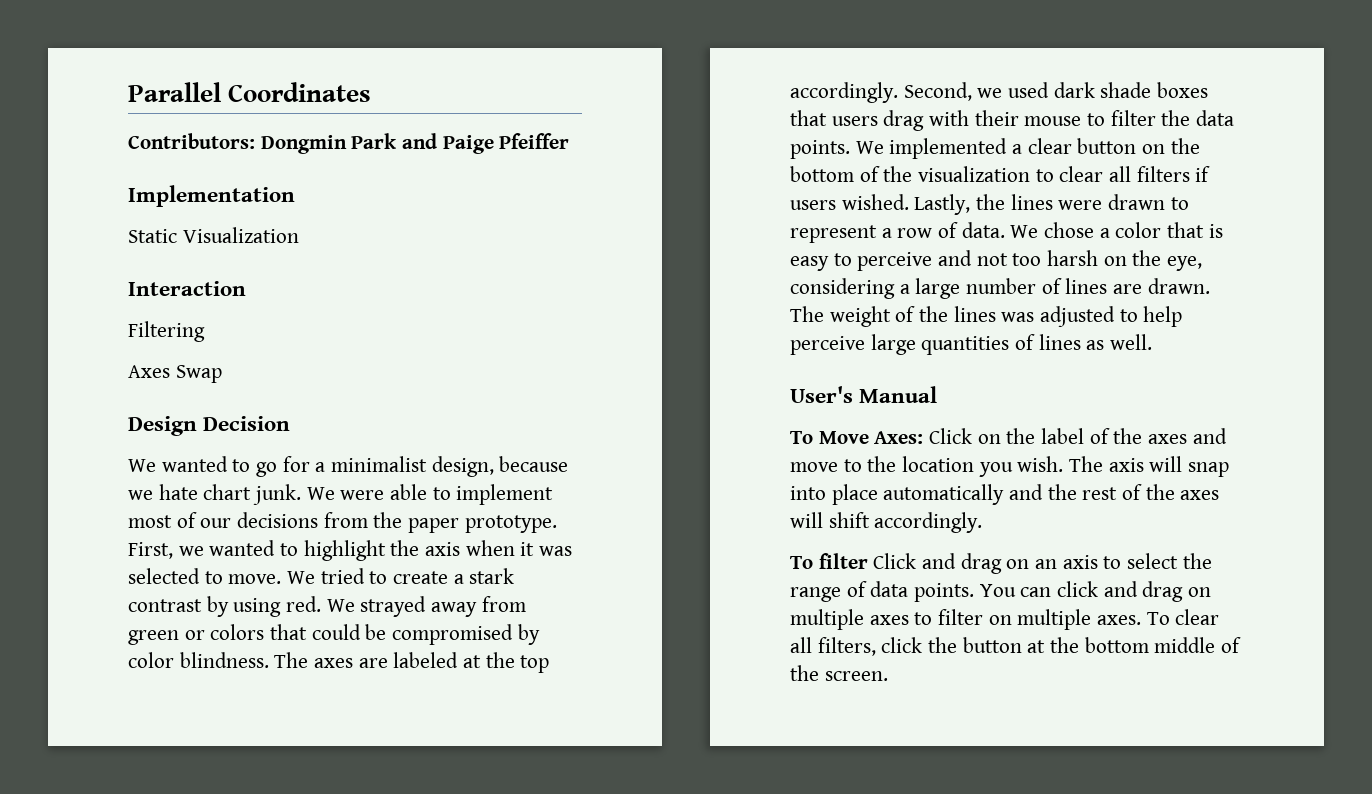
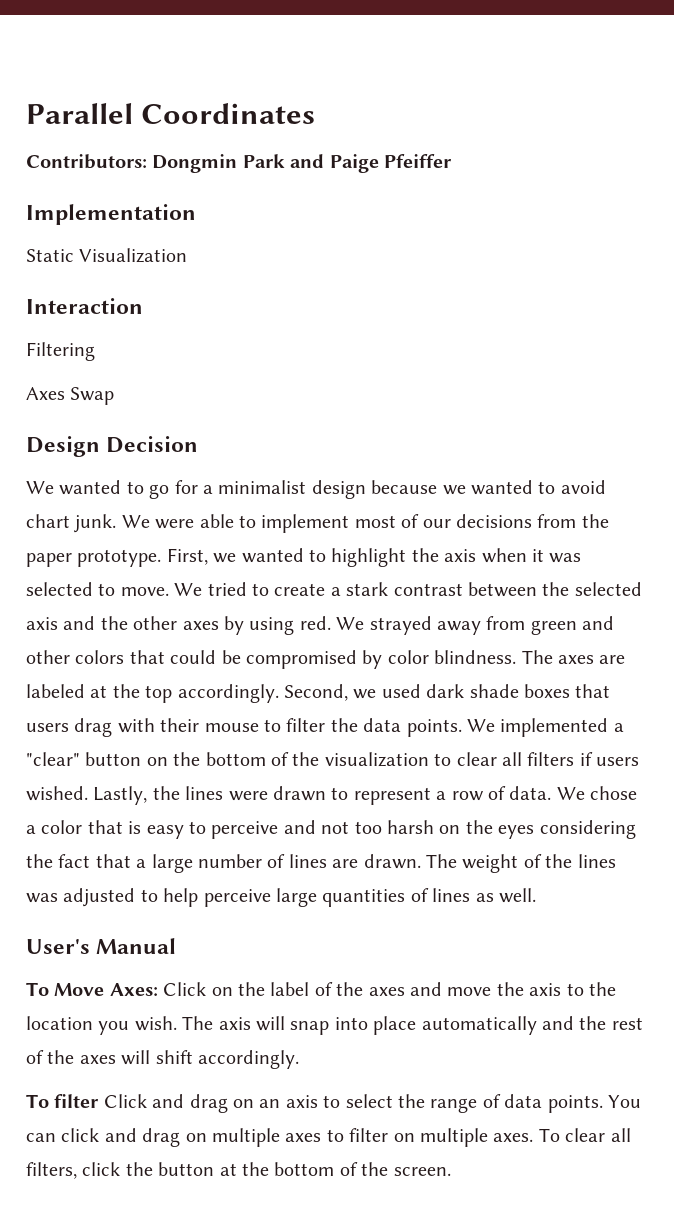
[431,456,494,477] design, -> [311,480,366,499] design
[158,484,198,500] hate -> [470,480,606,495] wanted to avoid
(202, 605) none -> [467,582,642,597] [26,616,219,630] between the selected axis and the other axes
[184,630,205,640] or -> [582,616,615,630] [26,650,70,664] and other
[1027,138,1072,154] clear -> [26,752,80,766] "clear"
[1167,256,1203,271] [790,278,895,299] eye, considering -> [498,820,636,839] [26,854,131,868] eyes considering the fact that
(838, 467) none -> [496,982,562,996] the axis
[1154,637,1216,653] middle -> (335, 1169) none

